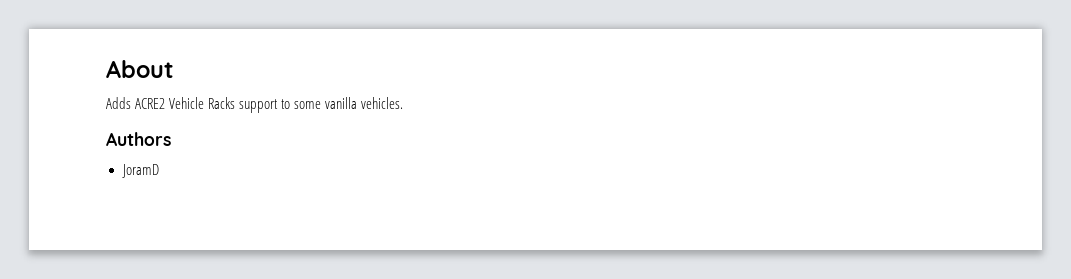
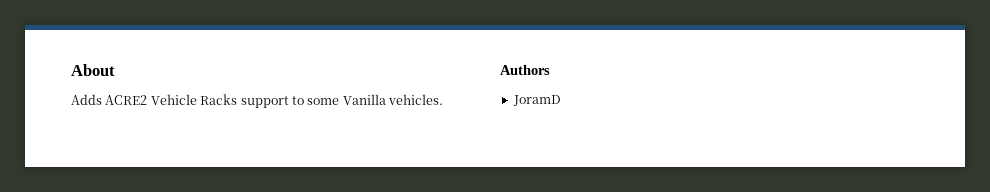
[325,97,358,109] vanilla -> [342,94,386,105] Vanilla

